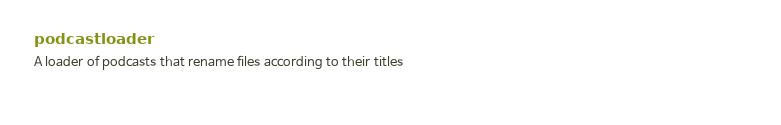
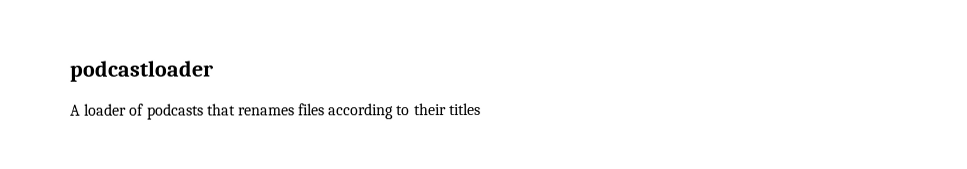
[187,58,234,67] rename -> [237,107,295,116] renames

